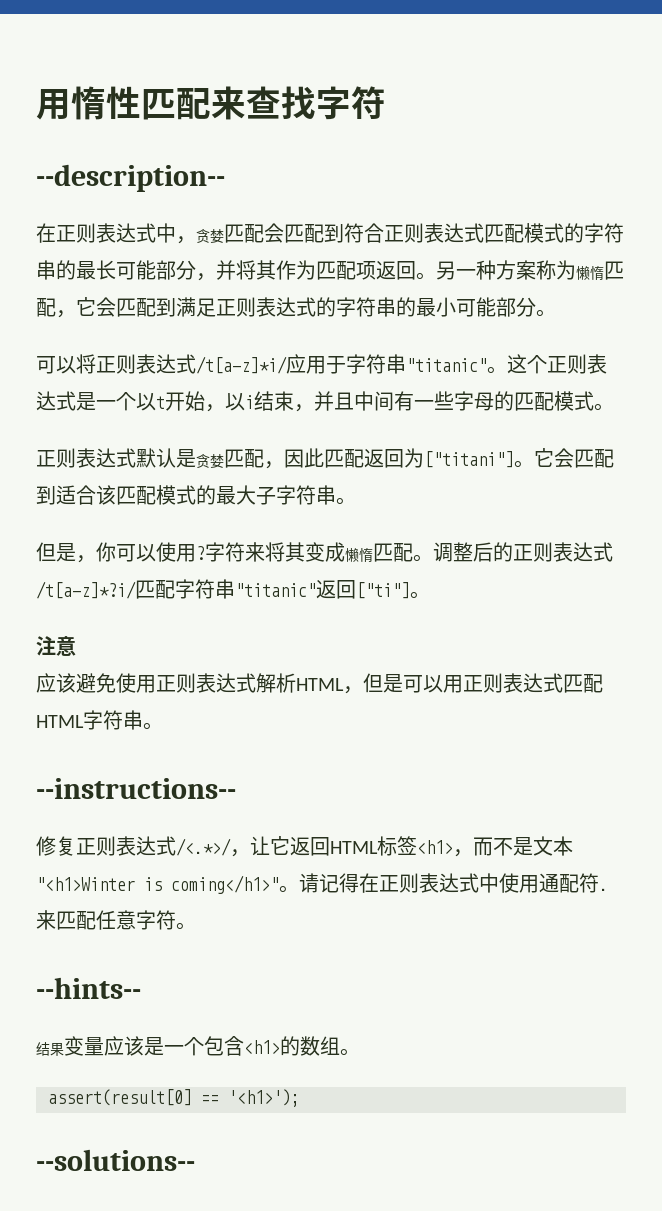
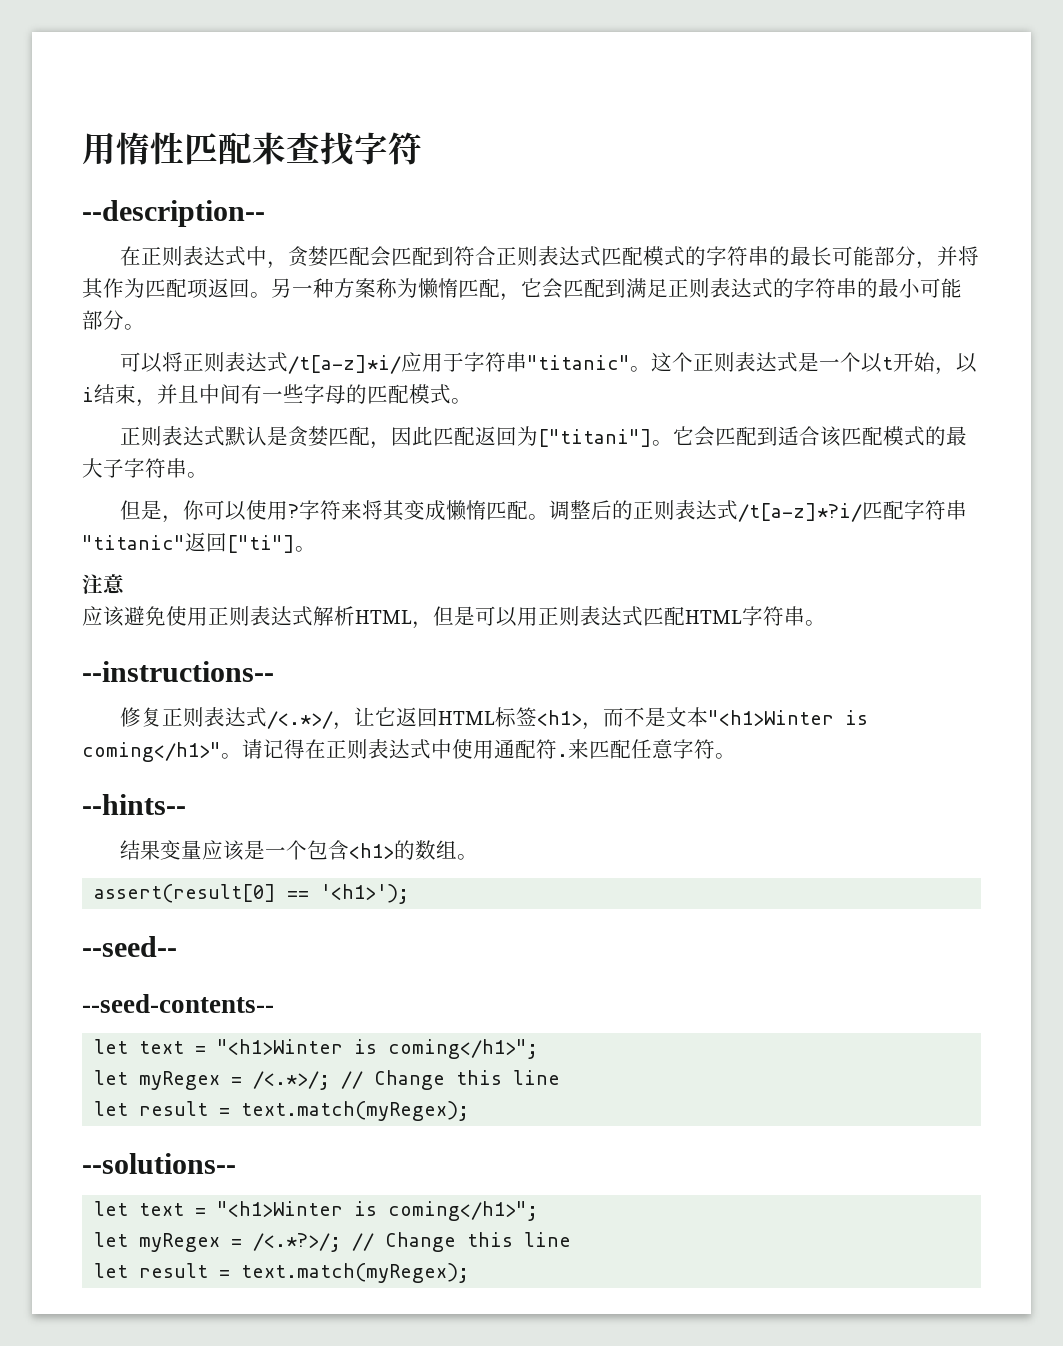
[36,1149,195,1171] --solutions-- -> [82,936,177,957] [82,994,274,1013] [94,1039,539,1059] [94,1070,561,1090] [94,1101,470,1121] [82,1153,236,1174] [94,1201,539,1221] [94,1232,572,1252] [94,1263,470,1283] --seed-- // --seed-contents-- // let text = "<h1>Winter is coming</h1>"; // let myRegex = /<.*>/; // Change this line // let result = text.match(myRegex); // --solutions-- // let text = "<h1>Winter is coming</h1>"; // let myRegex = /<.*?>/; // Change this line // let result = text.match(myRegex);

